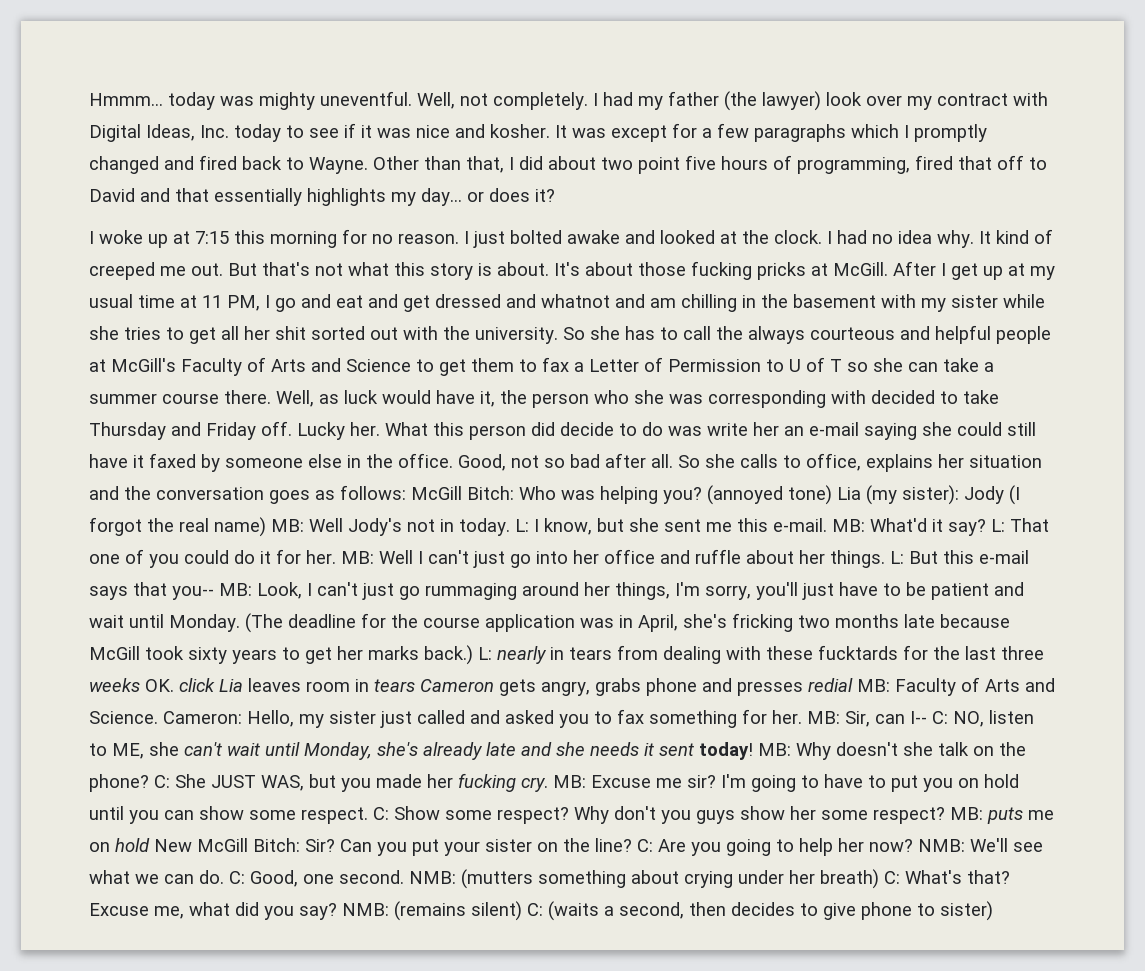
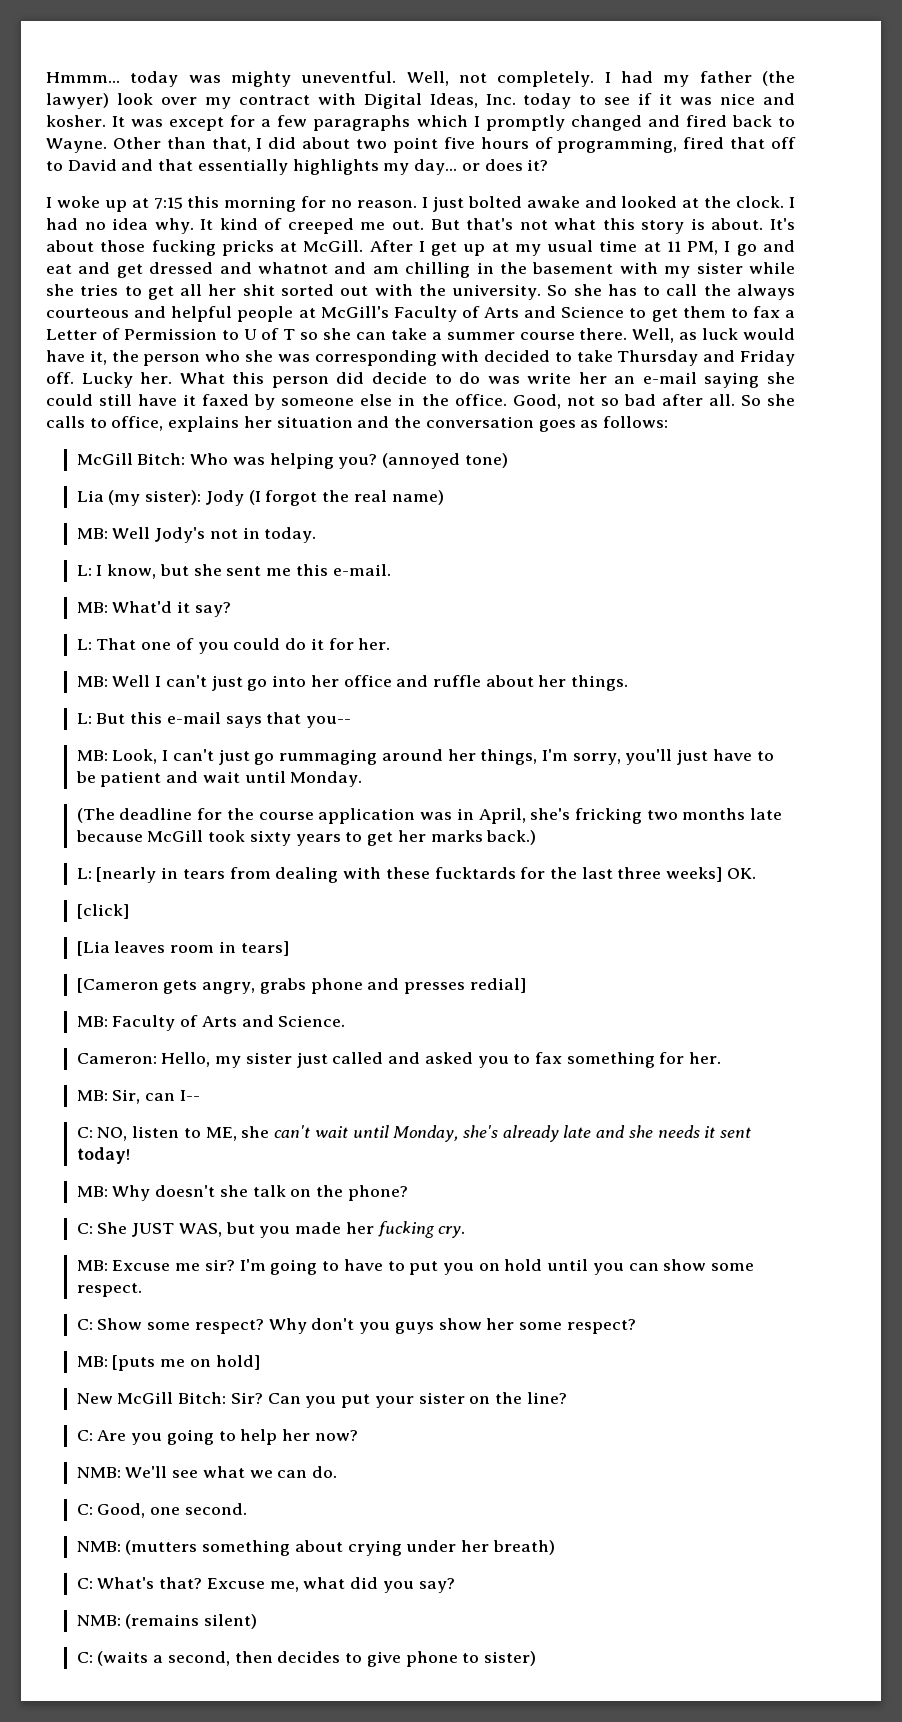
(406, 492) none -> (668, 422) //
(832, 495) none -> (508, 460) //
(266, 527) none -> (444, 497) //
(510, 527) none -> (317, 535) //
(827, 525) none -> (391, 570) //
(986, 527) none -> (231, 609) //
(336, 557) none -> (391, 644) //
(885, 559) none -> (629, 683) //
(214, 593) none -> (352, 722) //
(240, 623) none -> (363, 779) //
[478,646,547,664] L: nearly -> [76,867,157,883] // L: [nearly
[89,678,140,692] weeks -> [666,867,723,882] weeks]
[179,678,243,692] click Lia -> [76,904,129,919] [76,941,110,956] // [click] // [Lia
[374,679,494,692] tears Cameron -> [240,941,289,956] [76,978,159,993] tears] // [Cameron
[808,678,853,692] redial -> [469,978,526,993] redial] //
(158, 717) none -> (346, 1021) //
(802, 717) none -> (722, 1058) //
(927, 717) none -> (200, 1095) //
(753, 751) none -> (130, 1155) //
(149, 783) none -> (408, 1193) //
(548, 784) none -> (466, 1232) //
(368, 815) none -> (142, 1290) //
[950,807,1023,824] MB: puts -> [76,1355,156,1371] // MB: [puts
[115,838,150,852] hold -> [215,1355,260,1370] hold] //
(632, 845) none -> (567, 1398) //
(913, 845) none -> (358, 1435) //
(224, 877) none -> (338, 1472) //
(404, 877) none -> (247, 1509) //
(879, 879) none -> (555, 1547) //
(337, 911) none -> (455, 1585) //
(522, 911) none -> (258, 1621) //

